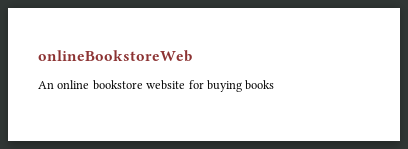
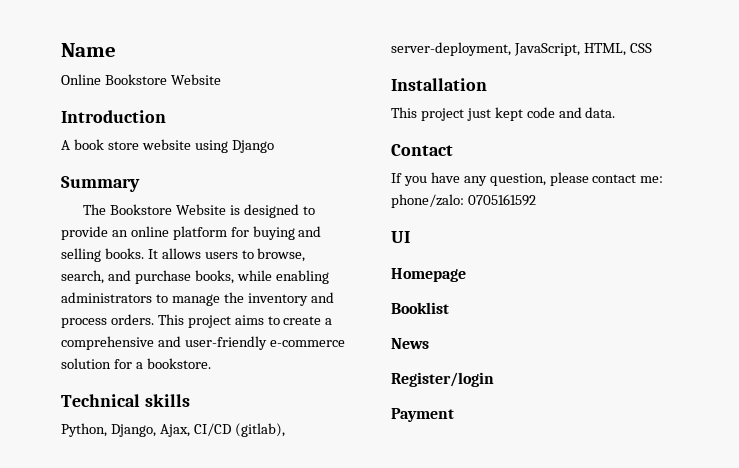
[38,50,192,62] [38,80,275,92] onlineBookstoreWeb // An online bookstore website for buying books -> [61,43,116,57] [61,74,221,85] [61,110,166,123] [61,139,274,153] [61,176,140,192] [83,204,315,218] [61,226,322,240] [61,248,306,262] [61,270,329,284] [61,292,334,306] [61,314,333,328] [61,336,345,350] [61,358,211,369] [61,394,190,407] [61,423,285,437] [391,42,652,56] [391,78,487,91] [391,107,616,121] [391,144,453,156] [391,172,664,186] [391,194,536,208] [391,231,410,243] [391,268,466,282] [391,302,449,314] [391,338,429,349] [391,372,494,387] [391,408,454,422] Name // Online Bookstore Website // Introduction // A book store website using Django // Summary // The Bookstore Website is designed to provide an online platform for buying and selling books. It allows users to browse, search, and purchase books, while enabling administrators to manage the inventory and process orders. This project aims to create a comprehensive and user-friendly e-commerce solution for a bookstore. // Technical skills // Python, Django, Ajax, CI/CD (gitlab), server-deployment, JavaScript, HTML, CSS // Installation // This project just kept code and data. // Contact // If you have any question, please contact me: phone/zalo: 0705161592 // UI // Homepage // Booklist // News // Register/login // Payment

